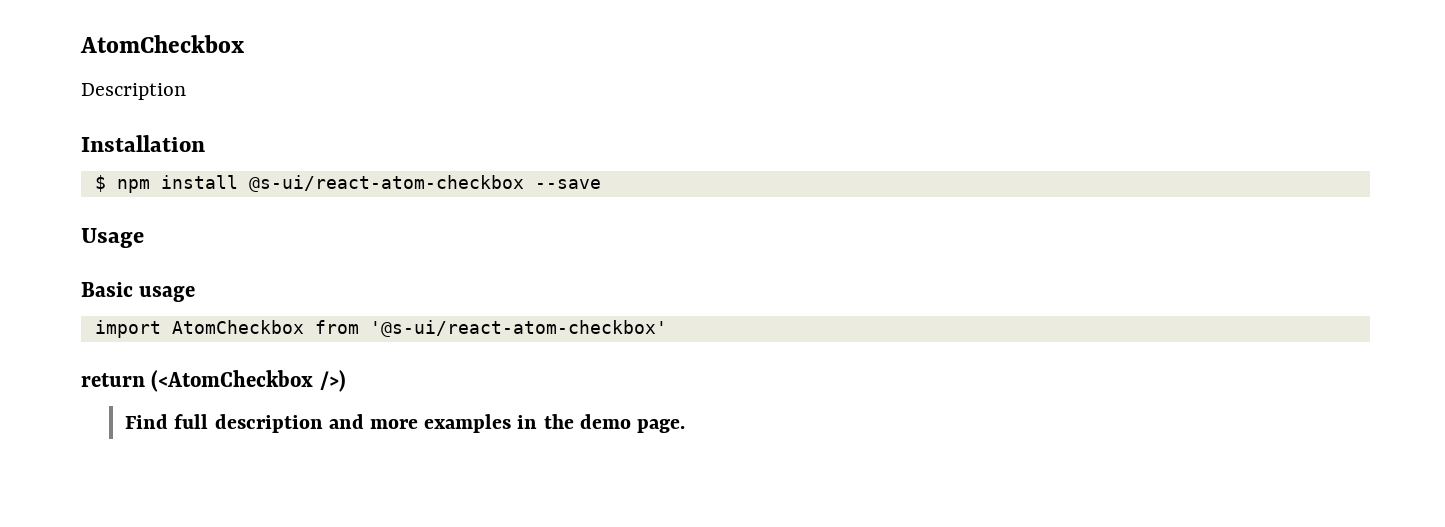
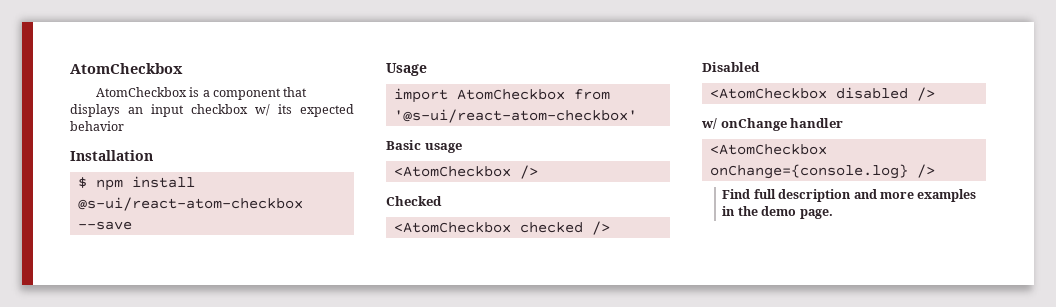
[81,83,186,100] Description -> [95,87,308,100] [70,104,354,117] [70,121,124,131] AtomCheckbox is a component that displays an input checkbox w/ its expected behavior
[81,282,196,302] // Basic usage -> (427, 69) none
[81,370,346,392] return (<AtomCheckbox />) -> [386,140,462,153] [393,165,538,179] [386,196,442,206] [393,221,610,235] [702,62,760,72] [709,87,935,101] [701,118,844,131] [709,144,827,155] [709,164,935,179] Basic usage // <AtomCheckbox /> // Checked // <AtomCheckbox checked /> // Disabled // <AtomCheckbox disabled /> // w/ onChange handler // <AtomCheckbox onChange={console.log} />

